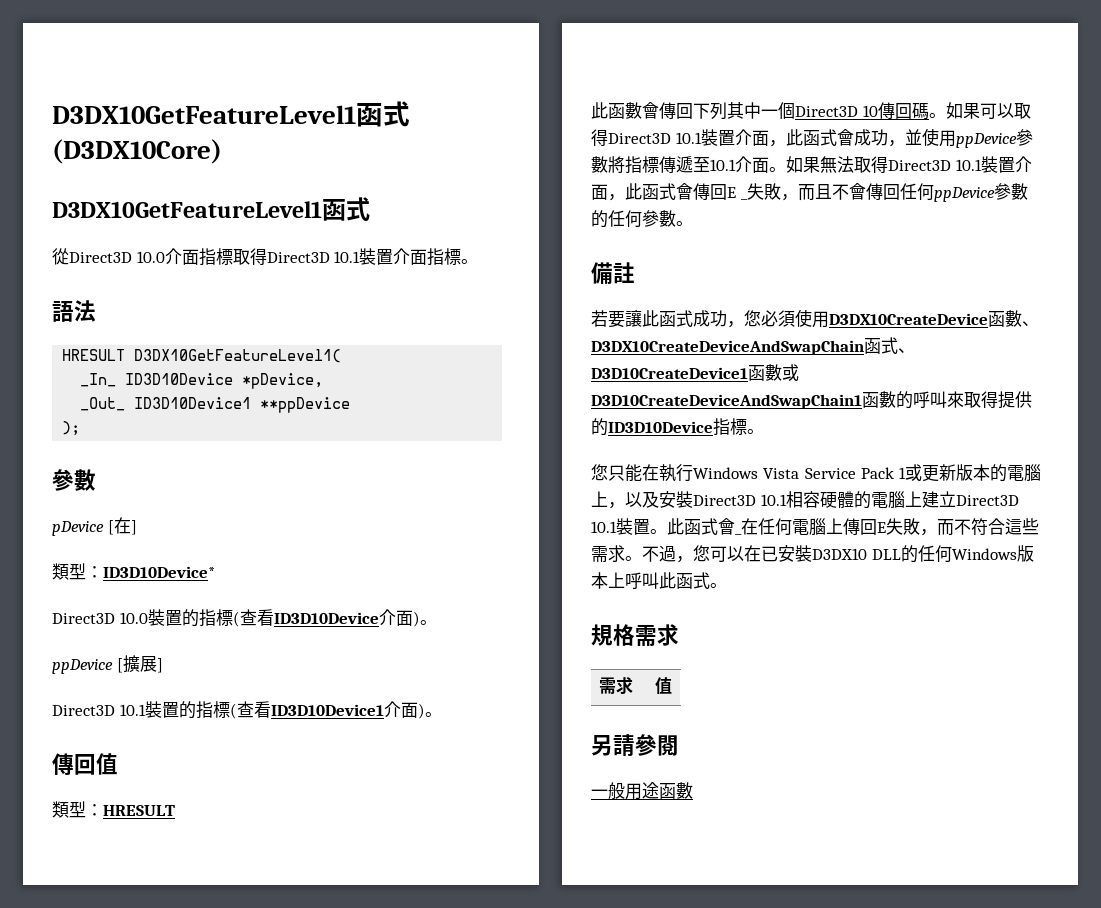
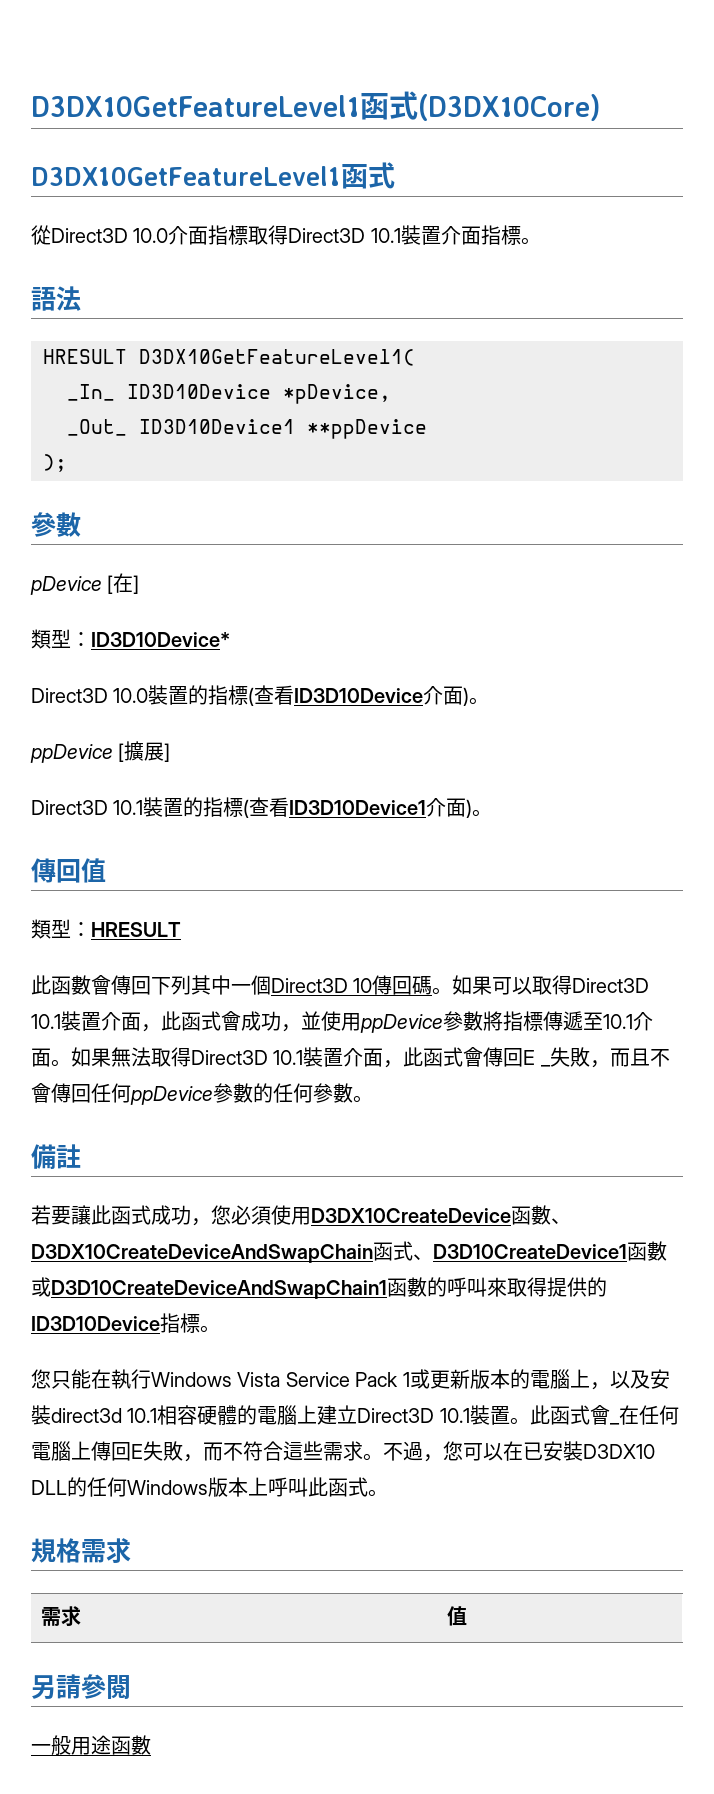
[693,495,756,506] Direct3D -> [51,1408,122,1423] direct3d

